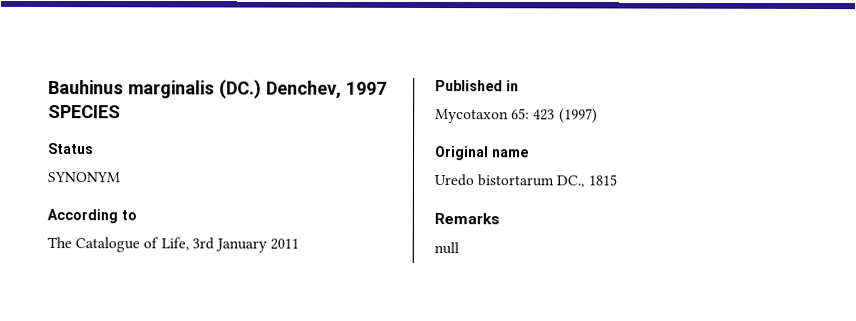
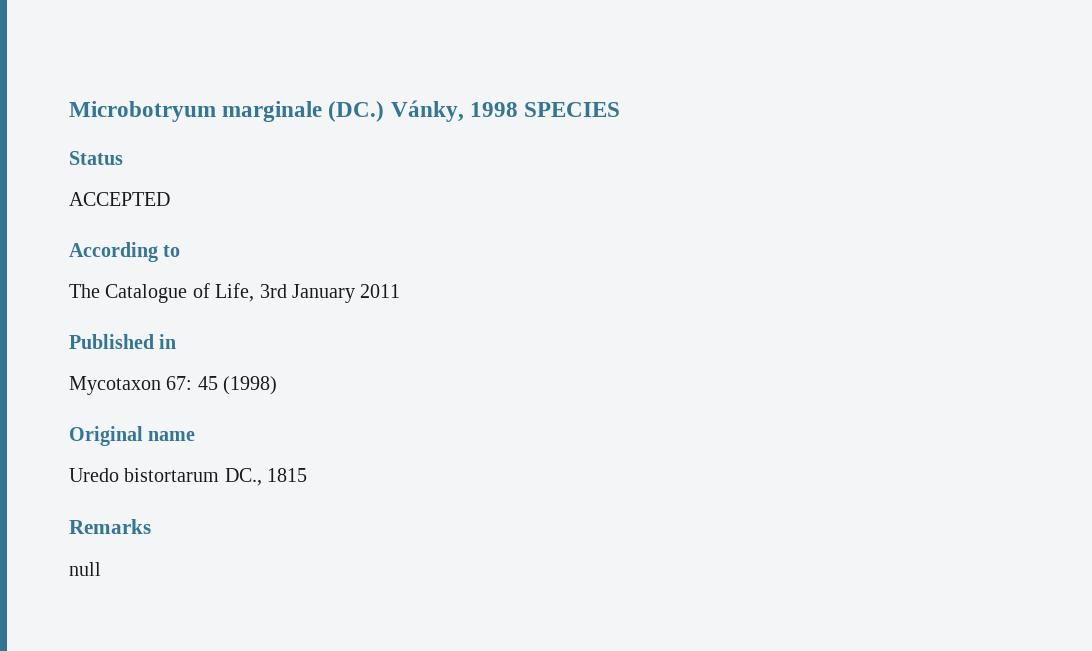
[48,79,387,99] Bauhinus marginalis (DC.) Denchev, 1997 -> [69,100,518,122] Microbotryum marginale (DC.) Vánky, 1998
[47,172,120,183] SYNONYM -> [69,192,170,206] ACCEPTED
[511,108,598,124] 65: 423 (1997) -> [166,376,278,395] 67: 45 (1998)

